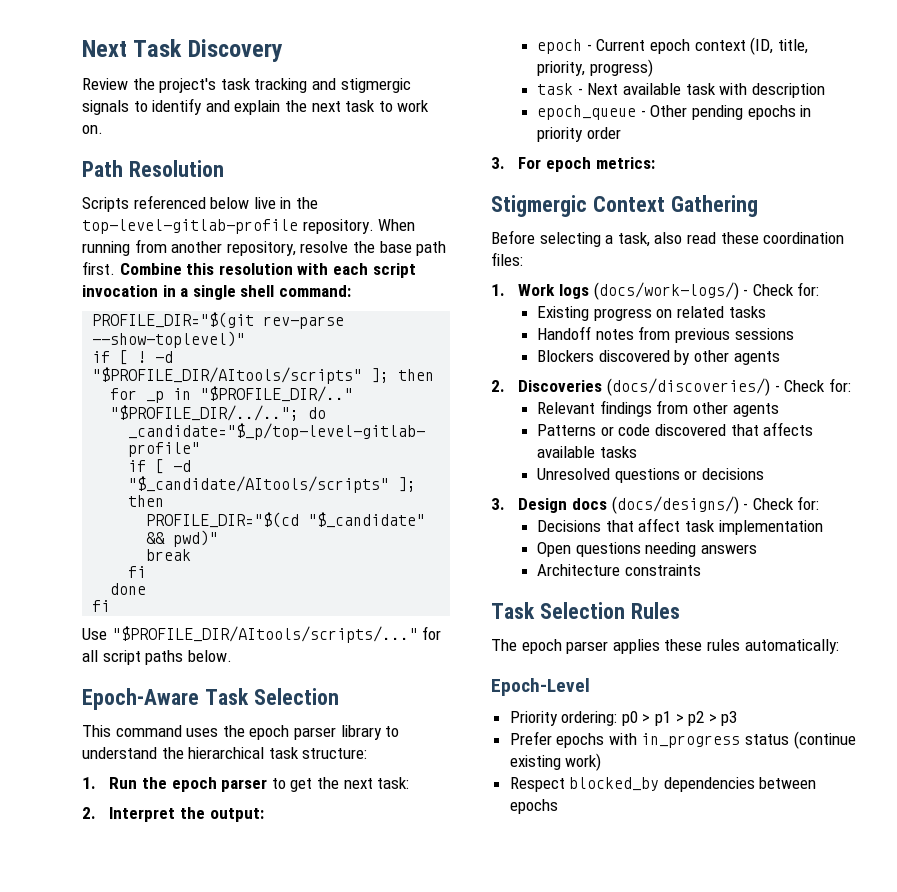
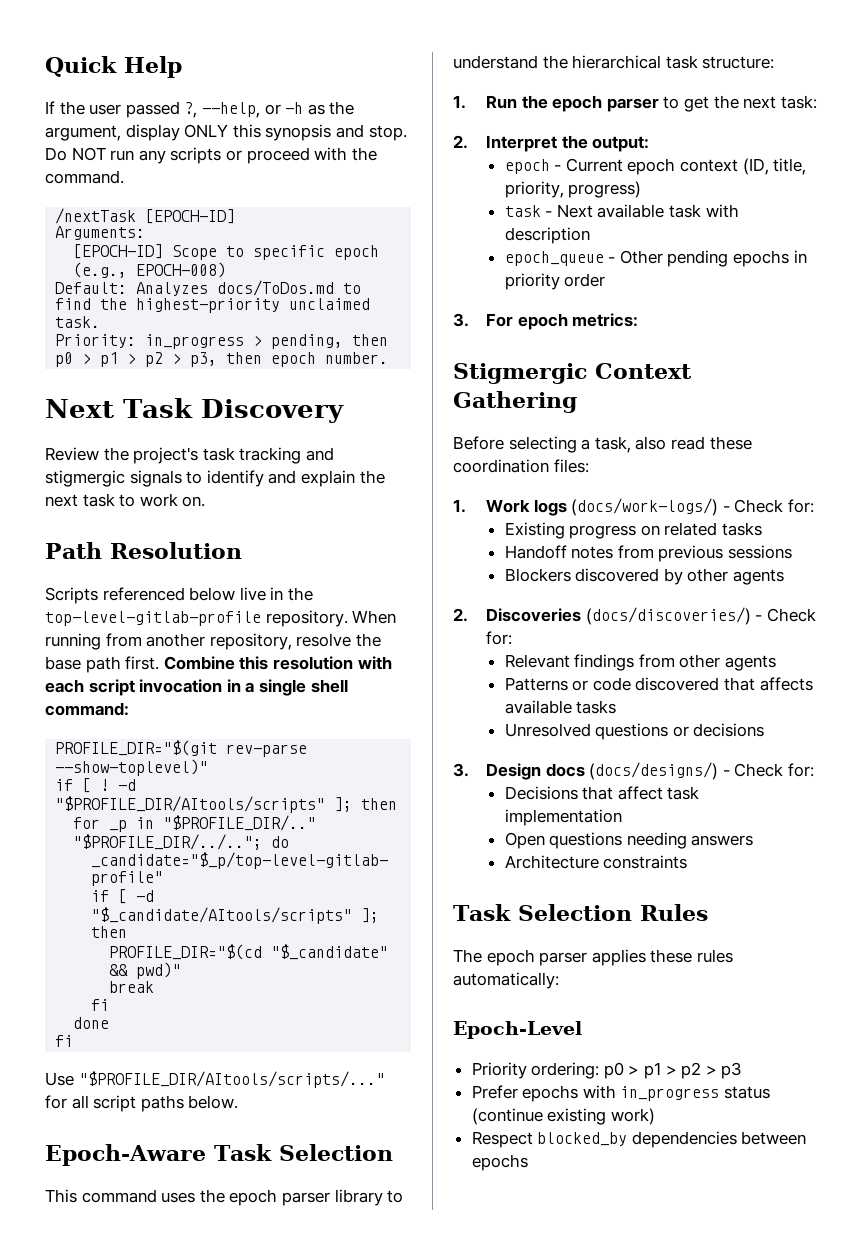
(82, 48) none -> [45,56,182,78] [45,101,355,118] [45,124,407,141] [45,147,377,164] [45,170,124,184] [55,208,236,224] [55,226,146,240] [73,244,380,260] [73,262,227,278] [55,280,362,296] [55,298,371,313] [55,316,101,328] [55,334,389,349] [55,352,389,367] Quick Help // If the user passed ?, --help, or -h as the argument, display ONLY this synopsis and stop. Do NOT run any scripts or proceed with the command. // /nextTask [EPOCH-ID] // Arguments: // [EPOCH-ID] Scope to specific epoch (e.g., EPOCH-008) // Default: Analyzes docs/ToDos.md to find the highest-priority unclaimed task. // Priority: in_progress > pending, then p0 > p1 > p2 > p3, then epoch number. //

